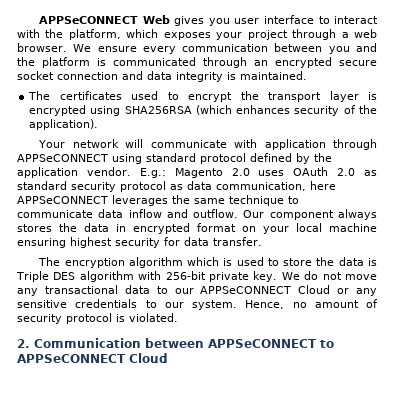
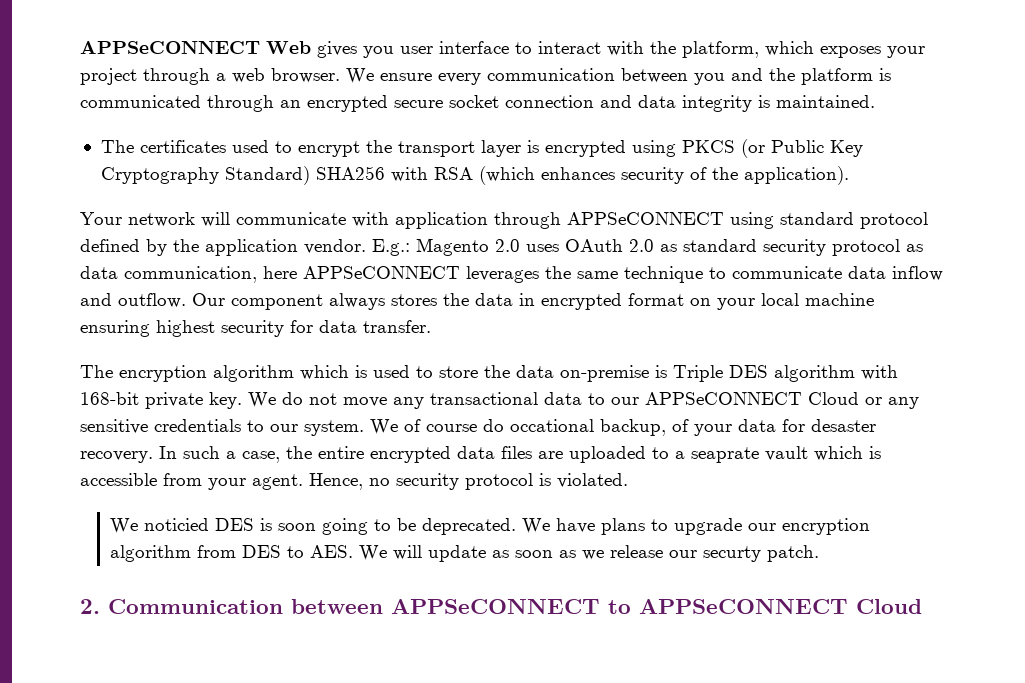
[124,106,192,114] SHA256RSA -> [681,139,863,158] [100,166,473,185] PKCS (or Public Key Cryptography Standard) SHA256 with RSA
(364, 261) none -> [560,365,649,382] on-premise
[165,271,206,280] 256-bit -> [80,392,139,405] 168-bit
[245,299,378,309] [17,313,178,324] Hence, no amount of security protocol is violated. -> [370,419,876,436] [80,446,881,463] [80,473,628,490] [110,518,871,535] [110,545,820,562] We of course do occational backup, of your data for desaster recovery. In such a case, the entire encrypted data files are uploaded to a seaprate vault which is accessible from your agent. Hence, no security protocol is violated. // We noticied DES is soon going to be deprecated. We have plans to upgrade our encryption algorithm from DES to AES. We will update as soon as we release our securty patch.

